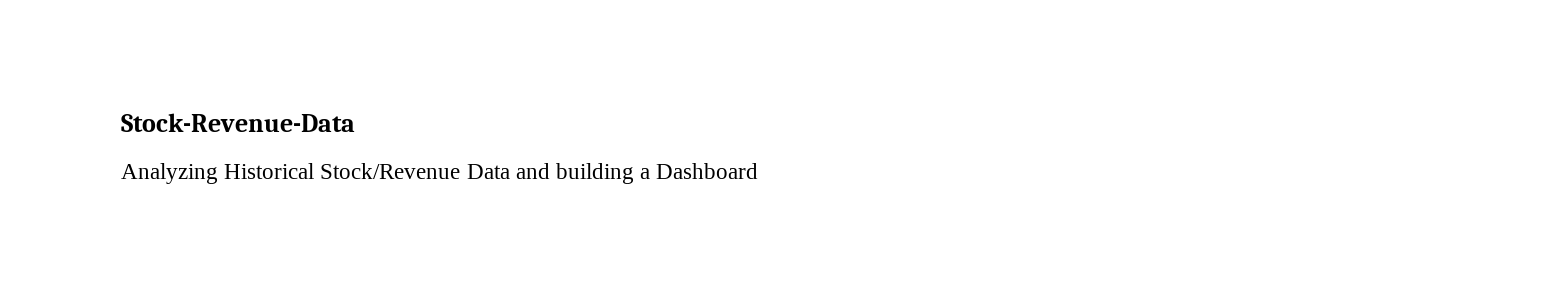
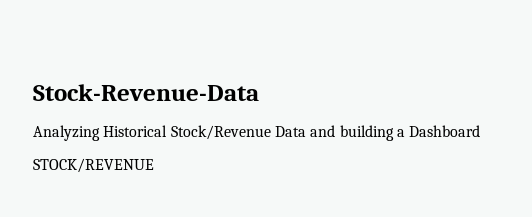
(759, 171) none -> [33,158,154,173] // STOCK/REVENUE

